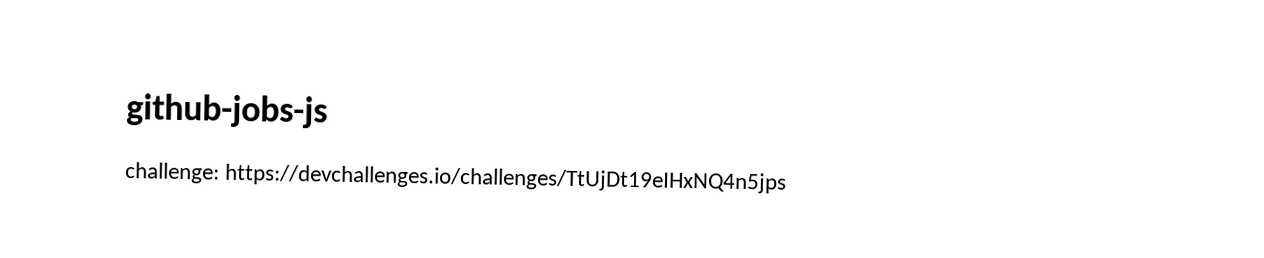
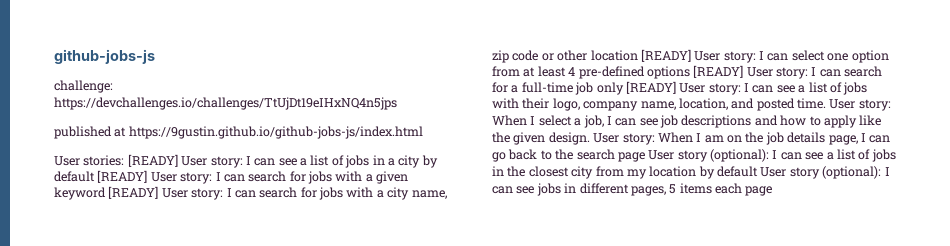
(788, 178) none -> [54,126,423,139] [54,154,438,168] [54,170,409,184] [54,186,447,200] [492,49,889,63] [492,65,883,79] [492,81,868,95] [492,98,891,111] [492,115,882,128] [492,132,891,145] [492,149,896,162] [492,166,890,179] [492,183,773,196] // published at https://9gustin.github.io/github-jobs-js/index.html // User stories: [READY] User story: I can see a list of jobs in a city by default [READY] User story: I can search for jobs with a given keyword [READY] User story: I can search for jobs with a city name, zip code or other location [READY] User story: I can select one option from at least 4 pre-defined options [READY] User story: I can search for a full-time job only [READY] User story: I can see a list of jobs with their logo, company name, location, and posted time. User story: When I select a job, I can see job descriptions and how to apply like the given design. User story: When I am on the job details page, I can go back to the search page User story (optional): I can see a list of jobs in the closest city from my location by default User story (optional): I can see jobs in different pages, 5 items each page

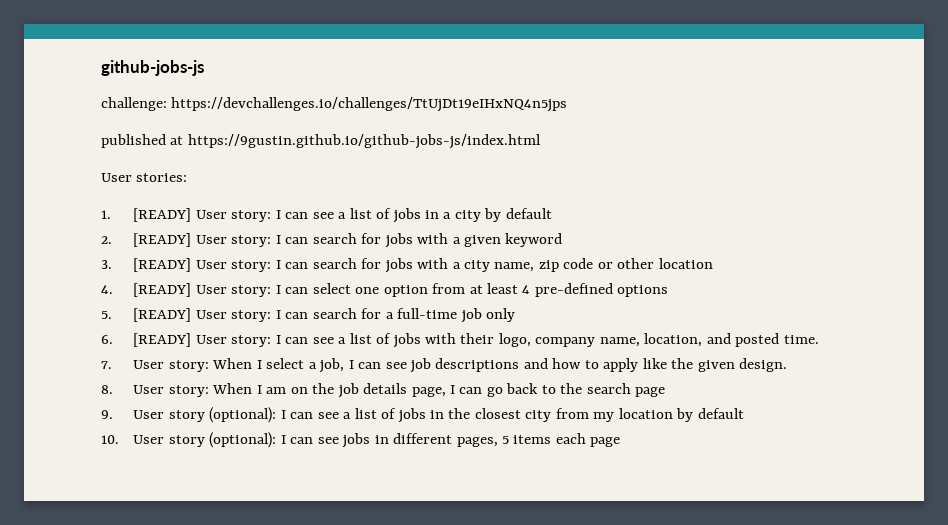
(125, 160) none -> [101,210,111,219] // 1.
(95, 176) none -> [101,236,112,244] // 2.
(106, 193) none -> [101,260,112,269] // 3.
(638, 55) none -> [101,285,113,294] // 4.
(690, 72) none -> [101,311,112,319] // 5.
(624, 88) none -> [101,335,113,344] // 6.
(826, 103) none -> [101,361,112,369] // 7.
(590, 138) none -> [101,385,113,394] // 8.
(645, 157) none -> [101,410,113,419] // 9.
(758, 171) none -> [101,435,119,444] // 10.

